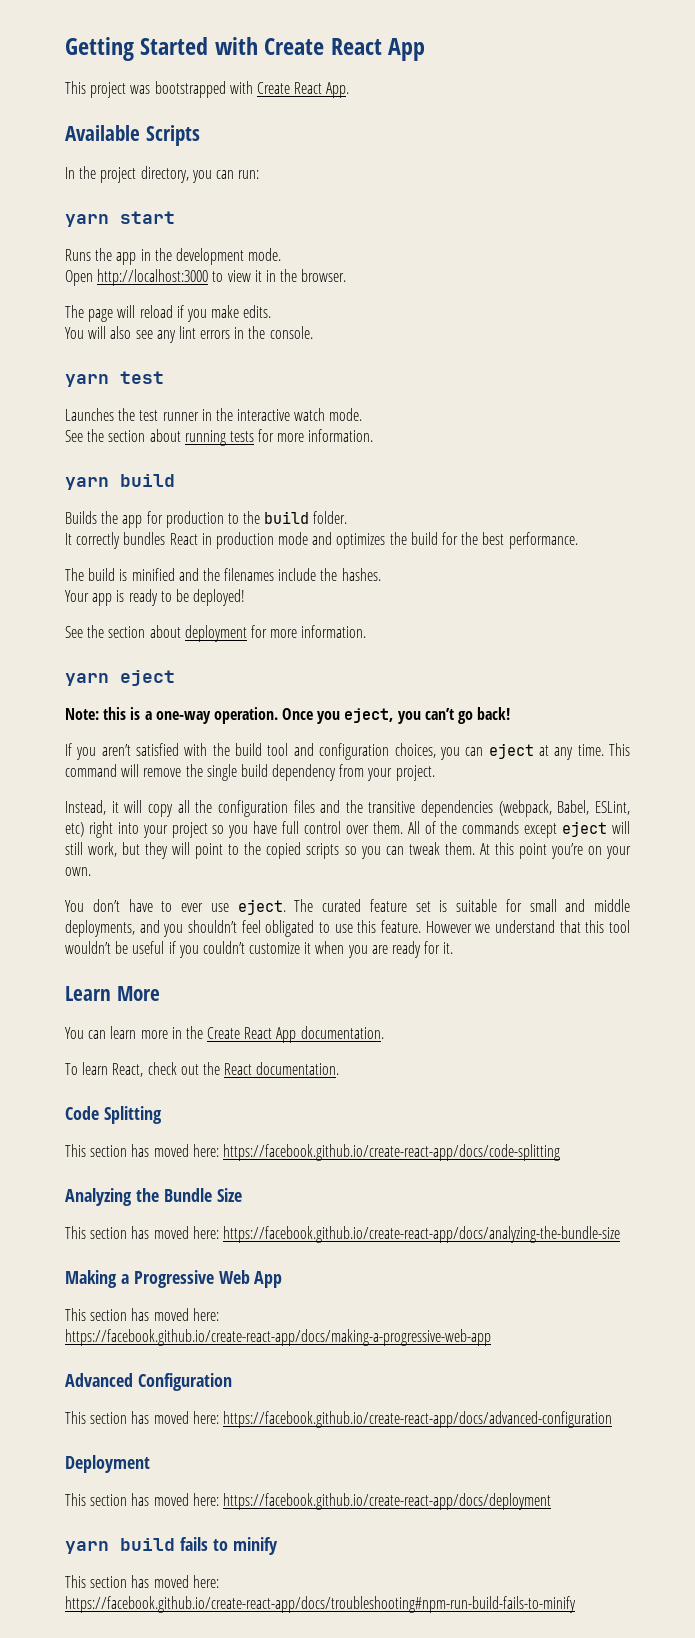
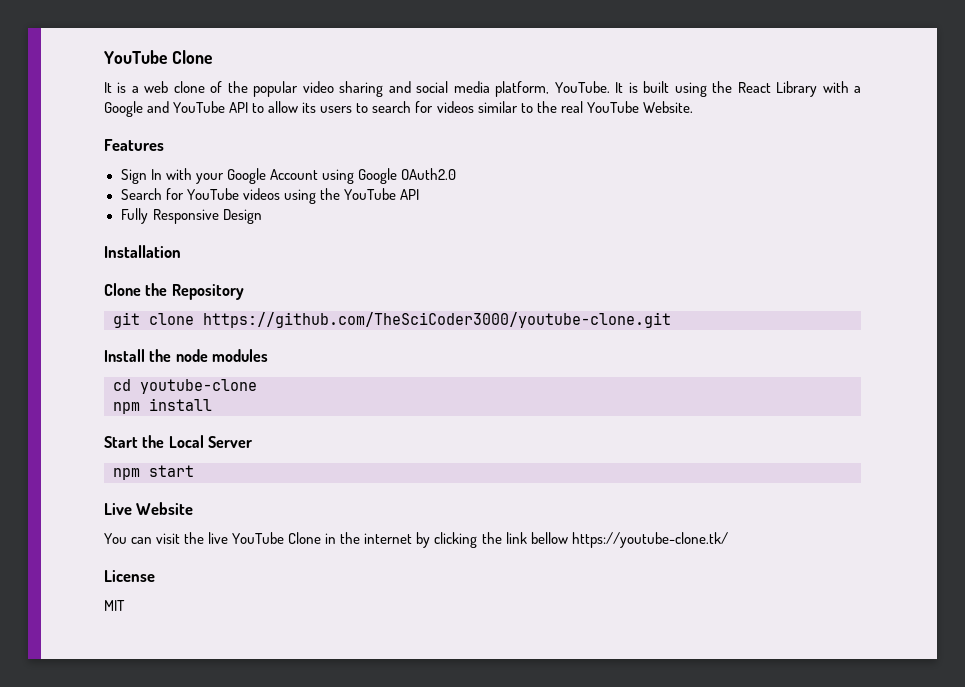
[65,37,426,61] [65,81,350,98] [65,125,200,146] [65,166,260,183] [65,211,175,227] [65,248,282,265] [65,269,347,286] [65,305,272,322] [65,326,313,343] [65,371,164,387] [65,408,363,421] [65,429,374,446] [65,474,175,490] [65,511,348,528] [65,532,578,549] [65,568,381,581] [65,589,246,606] [65,625,367,642] [65,670,175,686] [65,707,511,724] [65,743,631,760] [65,764,435,781] [65,800,630,817] [65,821,631,838] [65,842,631,859] [65,867,91,876] [65,899,630,915] [65,920,630,937] [65,941,454,958] [65,986,160,1001] [65,1026,384,1043] [65,1062,340,1077] [65,1106,162,1124] [65,1144,560,1161] [65,1188,242,1206] [65,1226,620,1243] [65,1270,283,1288] [65,1308,219,1321] [65,1329,491,1346] [65,1373,232,1391] [65,1411,612,1428] [65,1455,150,1473] [65,1493,551,1510] [65,1537,278,1555] [65,1575,219,1588] [65,1596,576,1613] Getting Started with Create React App // This project was bootstrapped with Create React App. // Available Scripts // In the project directory, you can run: // yarn start // Runs the app in the development mode. // Open http://localhost:3000 to view it in the browser. // The page will reload if you make edits. // You will also see any lint errors in the console. // yarn test // Launches the test runner in the interactive watch mode. // See the section about running tests for more information. // yarn build // Builds the app for production to the build folder. // It correctly bundles React in production mode and optimizes the build for the best performance. // The build is minified and the filenames include the hashes. // Your app is ready to be deployed! // See the section about deployment for more information. // yarn eject // Note: this is a one-way operation. Once you eject, you can’t go back! // If you aren’t satisfied with the build tool and configuration choices, you can eject at any time. This command will remove the single build dependency from your project. // Instead, it will copy all the configuration files and the transitive dependencies (webpack, Babel, ESLint, etc) right into your project so you have full control over them. All of the commands except eject will still work, but they will point to the copied scripts so you can tweak them. At this point you’re on your own. // You don’t have to ever use eject. The curated feature set is suitable for small and middle deployments, and you shouldn’t feel obligated to use this feature. However we understand that this tool wouldn’t be useful if you couldn’t customize it when you are ready for it. // Learn More // You can learn more in the Create React App documentation. // To learn React, check out the React documentation. // Code Splitting // This section has moved here: https://facebook.github.io/create-react-app/docs/code-splitting // Analyzing the Bundle Size // This section has moved here: https://facebook.github.io/create-react-app/docs/analyzing-the-bundle-size // Making a Progressive Web App // This section has moved here: https://facebook.github.io/create-react-app/docs/making-a-progressive-web-app // Advanced Configuration // This section has moved here: https://facebook.github.io/create-react-app/docs/advanced-configuration // Deployment // This section has moved here: https://facebook.github.io/create-react-app/docs/deployment // yarn build fails to minify // This section has moved here: https://facebook.github.io/create-react-app/docs/troubleshooting#npm-run-build-fails-to-minify -> [104,50,212,64] [104,81,862,97] [104,101,693,117] [104,139,164,151] [120,168,456,184] [120,188,419,204] [120,208,262,224] [104,245,181,258] [104,283,244,300] [113,312,671,328] [104,349,268,362] [113,379,257,394] [113,398,212,414] [104,435,252,448] [113,465,194,480] [104,502,194,515] [104,532,728,548] [104,570,155,582] [104,600,125,611] YouTube Clone // It is a web clone of the popular video sharing and social media platform, YouTube. It is built using the React Library with a Google and YouTube API to allow its users to search for videos similar to the real YouTube Website. // Features // Sign In with your Google Account using Google OAuth2.0 // Search for YouTube videos using the YouTube API // Fully Responsive Design // Installation // Clone the Repository // git clone https://github.com/TheSciCoder3000/youtube-clone.git // Install the node modules // cd youtube-clone // npm install // Start the Local Server // npm start // Live Website // You can visit the live YouTube Clone in the internet by clicking the link bellow https://youtube-clone.tk/ // License // MIT

